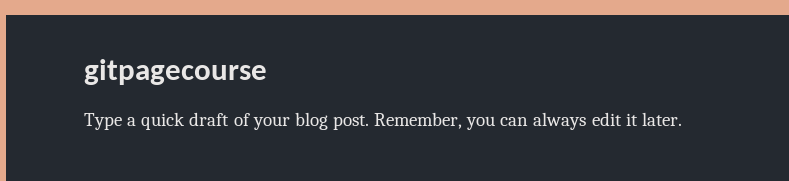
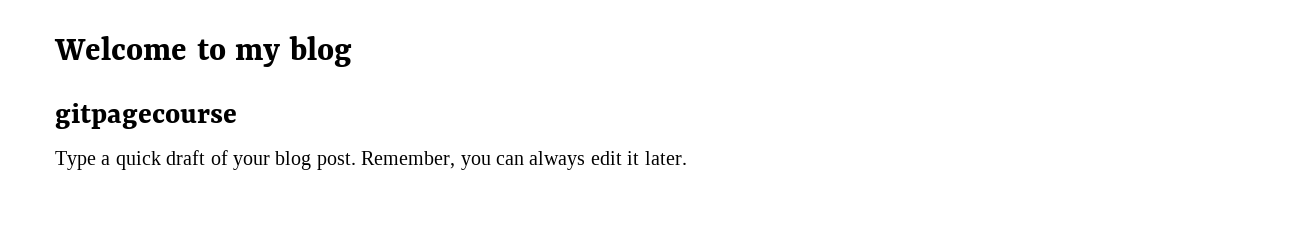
(84, 72) none -> [54,36,353,67] Welcome to my blog //

